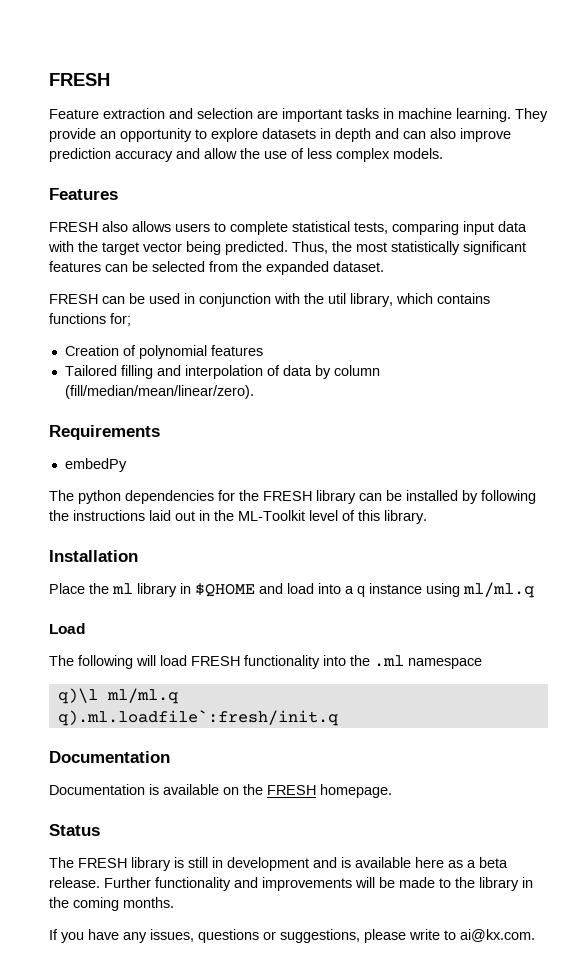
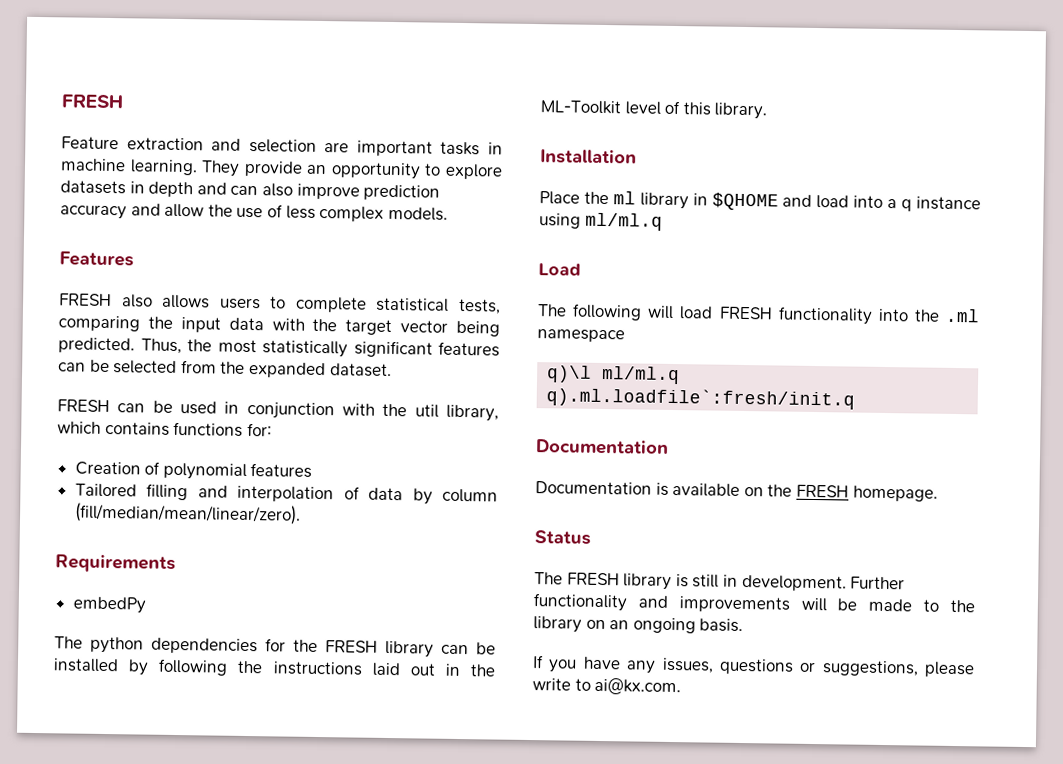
(459, 228) none -> [147,316,173,329] the
[110,313,131,326] for; -> [246,422,272,437] for:
[227,857,508,871] [49,877,100,888] development and is available here as a beta release. -> [741,574,847,592] development.
[522,877,533,888] [49,897,174,911] in the coming months. -> [585,617,744,634] on an ongoing basis.

